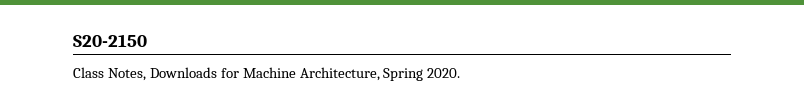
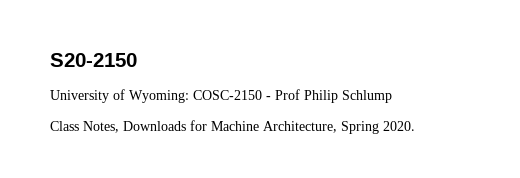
(147, 40) none -> [50,89,392,103] // University of Wyoming: COSC-2150 - Prof Philip Schlump

